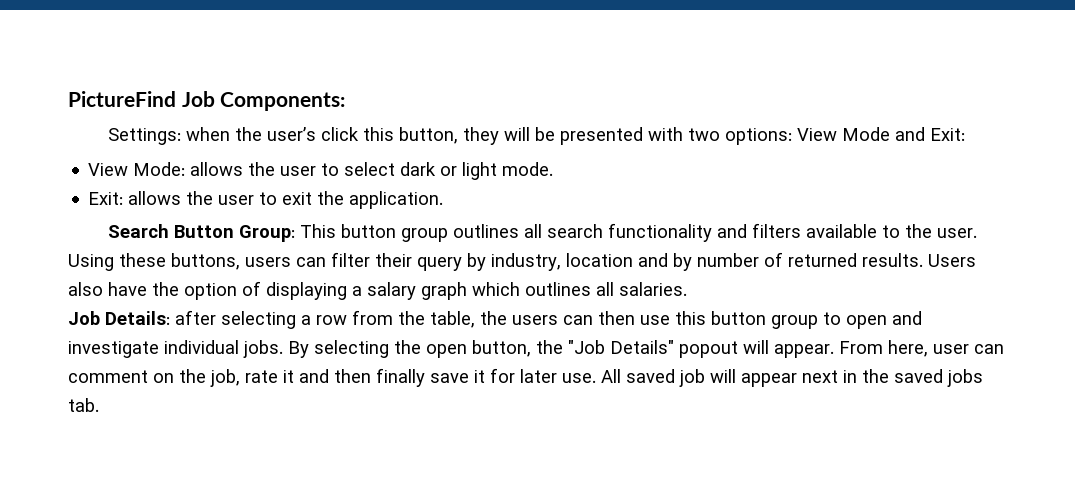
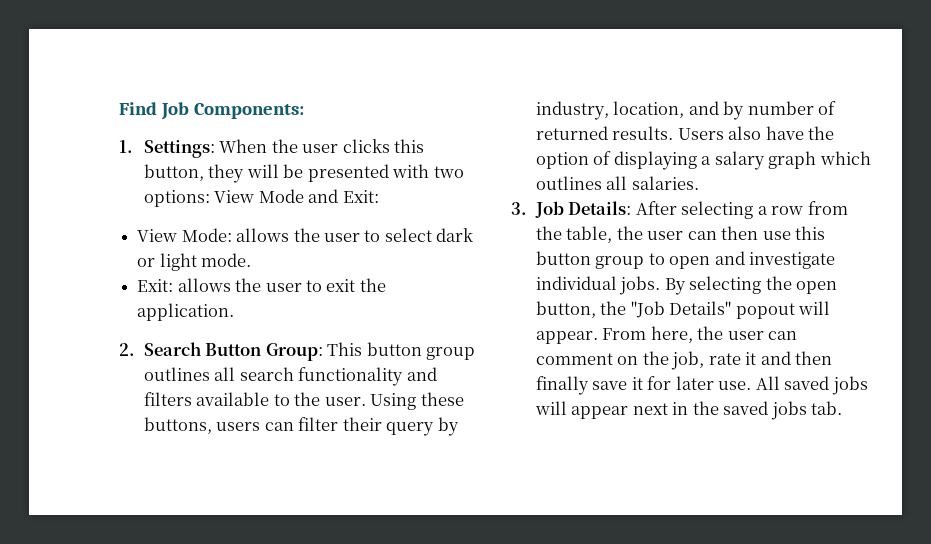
[68,91,176,107] PictureFind -> [119,102,157,115] Find
[107,127,359,145] Settings: when the user’s click -> [119,139,390,158] 1. Settings: When the user clicks
(444, 200) none -> [119,343,135,356] 2.
[566,253,633,267] location -> [613,101,685,118] location,
(687, 289) none -> [511,202,527,215] 3.
[175,310,216,325] after -> [635,201,677,215] After
[512,315,558,325] users -> [647,231,684,240] user
(928, 348) none -> [697,326,724,340] the
[679,369,705,387] job -> [831,376,868,395] jobs

